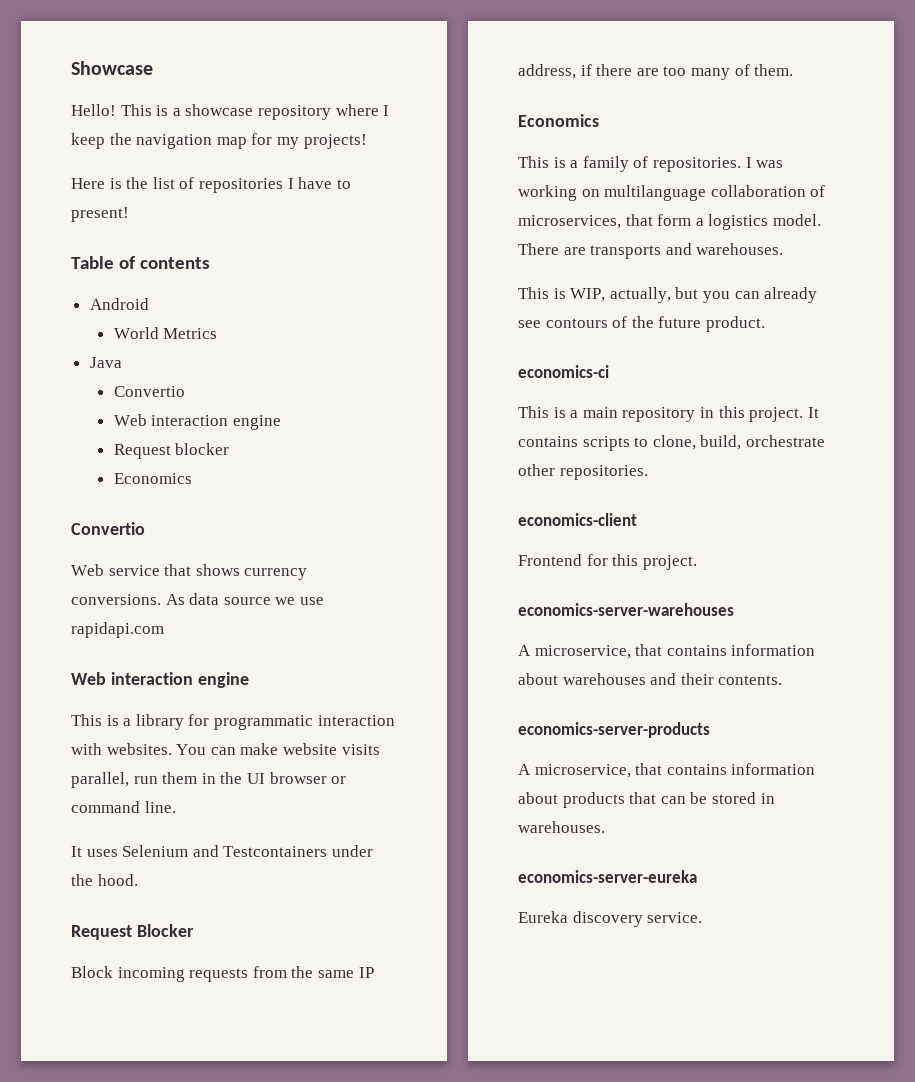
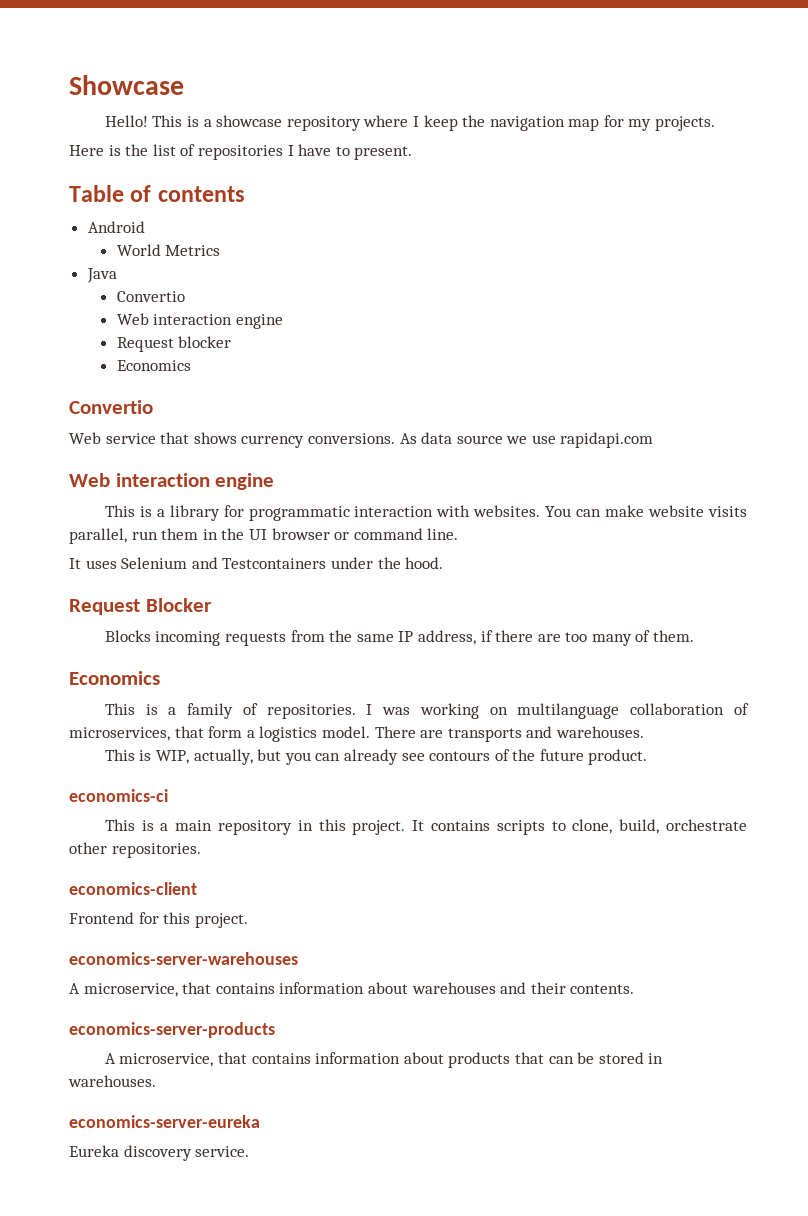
[303,134,367,149] projects! -> [655,116,716,131] projects.
[71,207,129,222] present! -> [354,146,413,160] present.
[71,966,113,978] Block -> [104,630,151,642] Blocks

